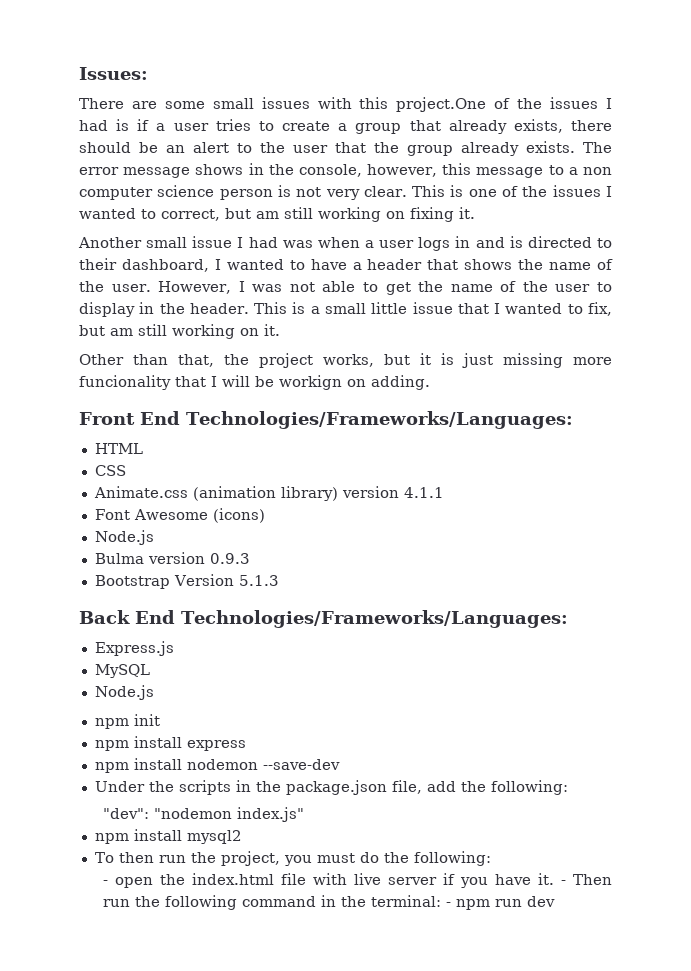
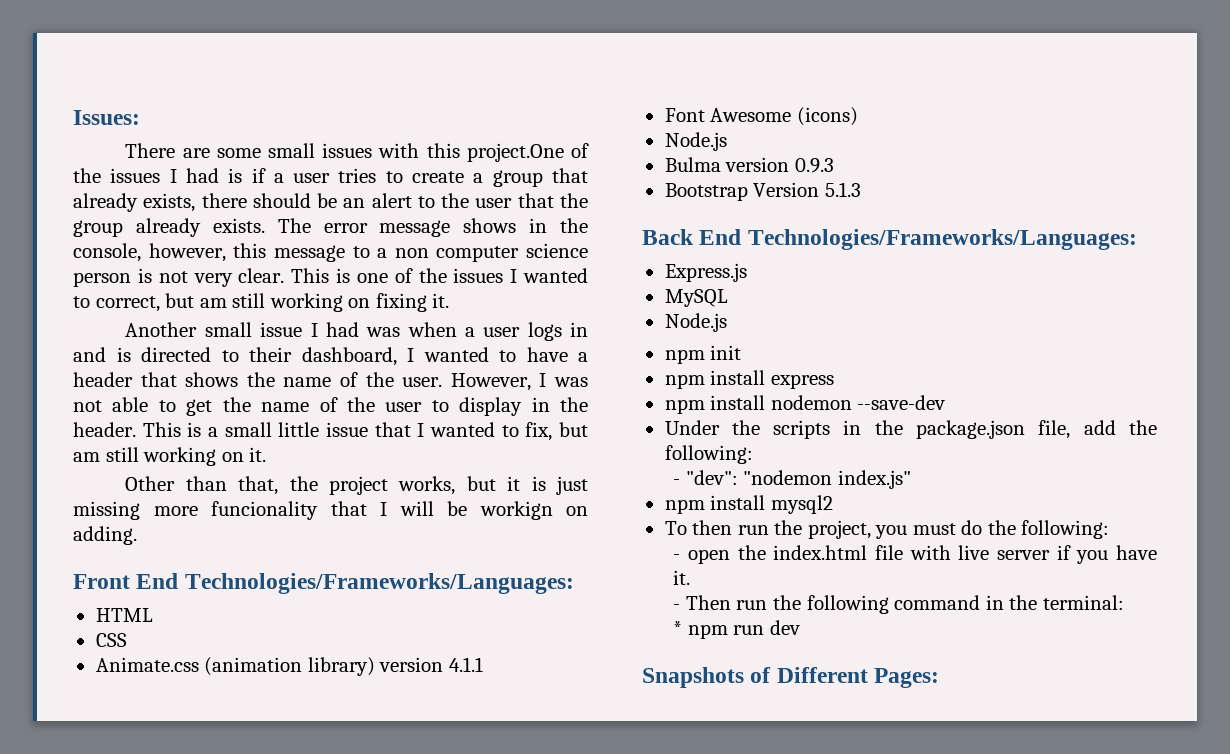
(568, 787) none -> [673,479,681,485] -
(554, 879) none -> (691, 577) //
[445,902,451,907] - -> [673,621,683,635] // *
(555, 901) none -> [642,667,940,688] // Snapshots of Different Pages:

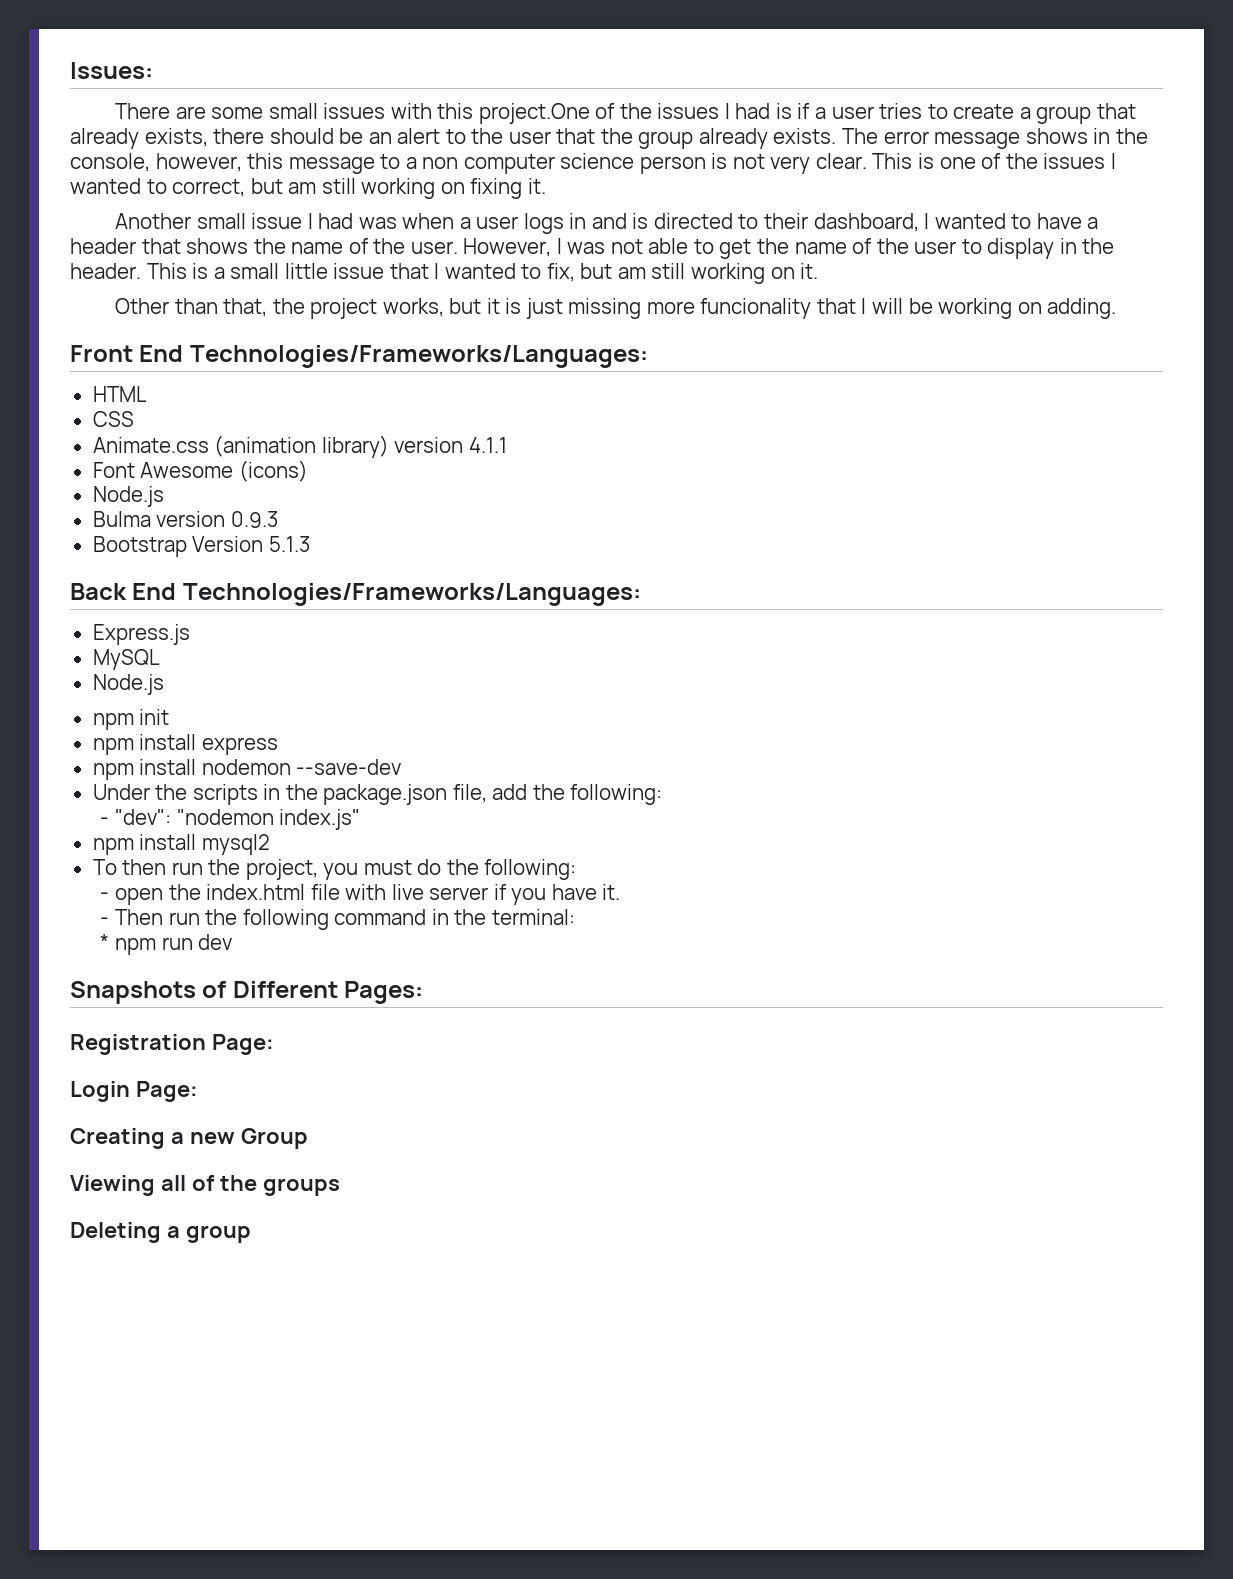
[479,501,553,520] workign -> [938,298,1013,319] working
(940, 678) none -> [70,1034,274,1055] [70,1081,198,1102] [70,1128,308,1149] [70,1175,340,1196] [70,1222,251,1243] // Registration Page: // Login Page: // Creating a new Group // Viewing all of the groups // Deleting a group

